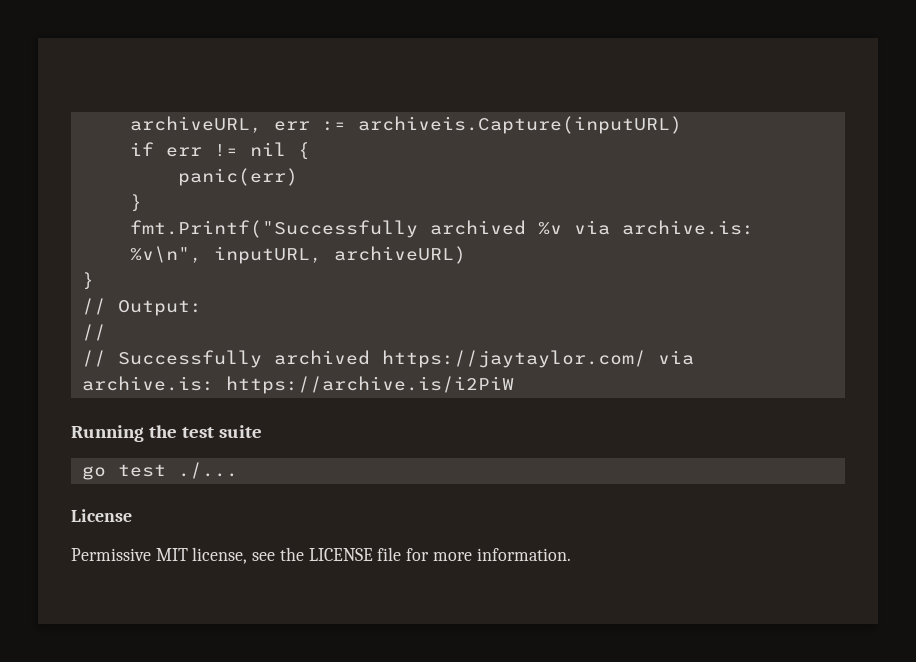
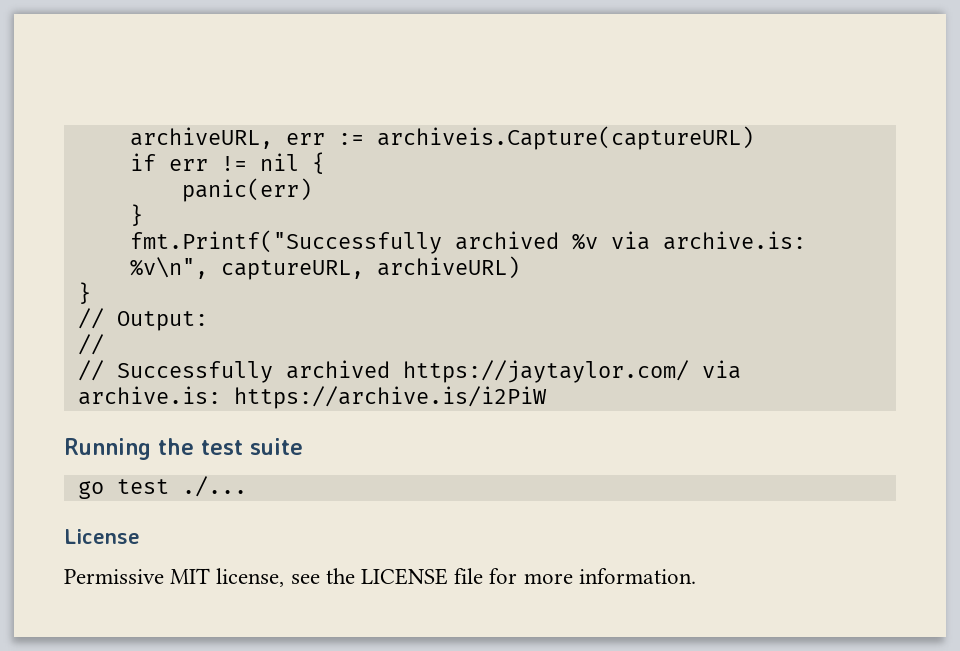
[357,116,682,134] archiveis.Capture(inputURL) -> [376,126,754,150] archiveis.Capture(captureURL)
[213,246,322,264] inputURL, -> [220,260,364,280] captureURL,

